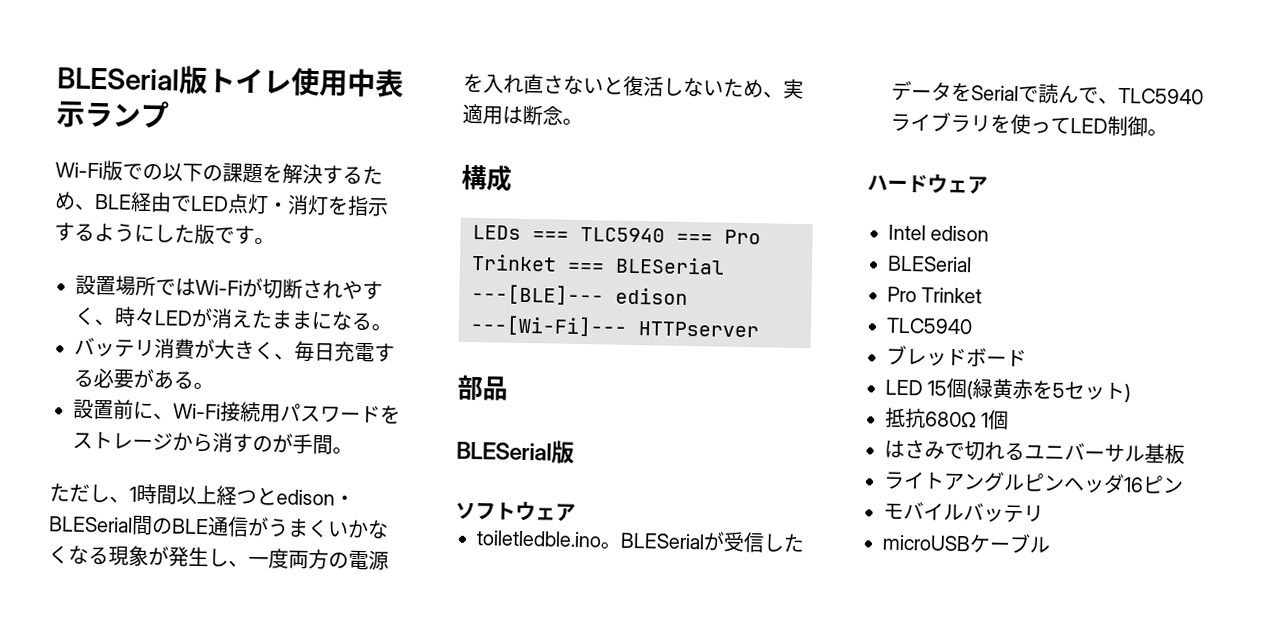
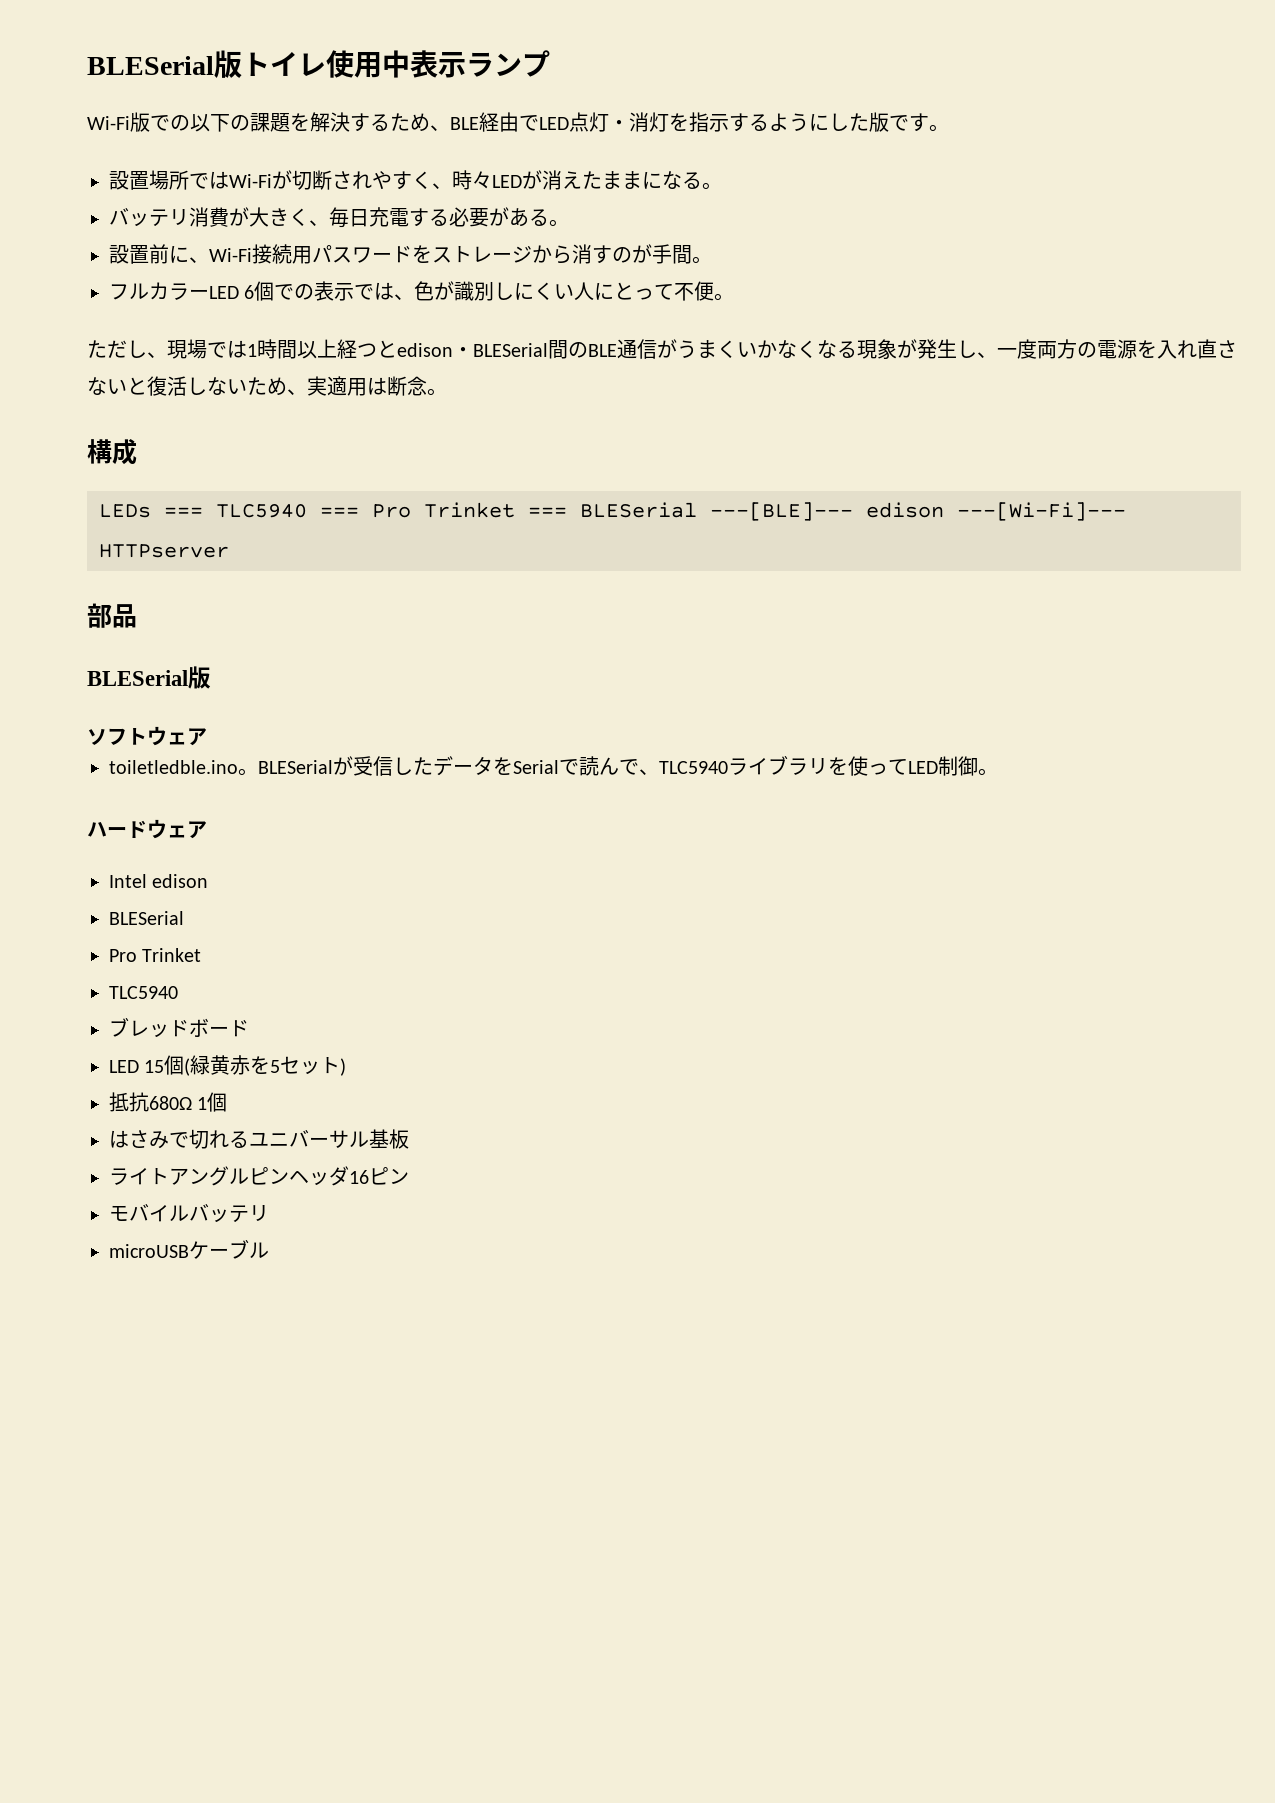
(353, 450) none -> [109,281,735,301] // フルカラーLED 6個での表示では、色が識別しにくい人にとって不便。
(130, 499) none -> [167,339,247,359] 現場では

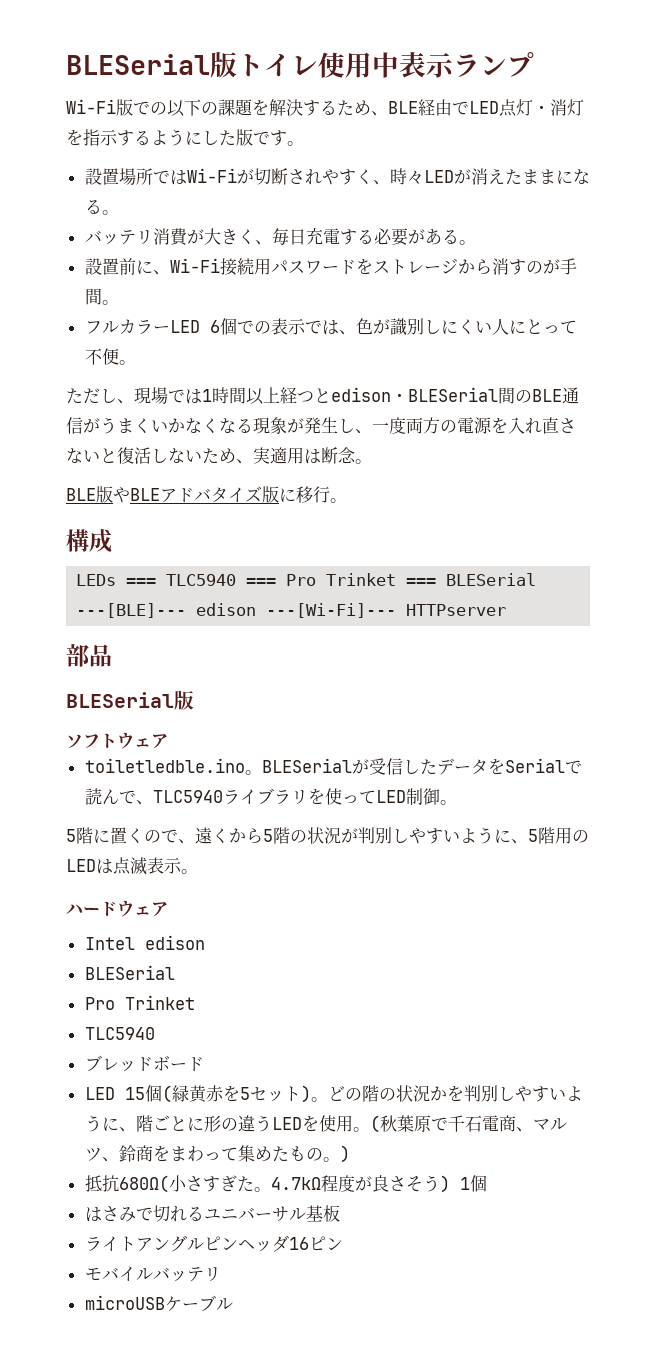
(447, 392) none -> [66,486,347,503] // BLE版やBLEアドバタイズ版に移行。
(998, 772) none -> [66,827,589,844] [66,857,198,875] // 5階に置くので、遠くから5階の状況が判別しやすいように、5階用のLEDは点滅表示。
[109,1092,192,1112] // 抵抗680Ω -> [310,1085,583,1102] [84,1115,567,1133] [84,1145,350,1163] [84,1175,450,1193] 。どの階の状況かを判別しやすいように、階ごとに形の違うLEDを使用。(秋葉原で千石電商、マルツ、鈴商をまわって集めたもの。) // 抵抗680Ω(小さすぎた。4.7kΩ程度が良さそう)

